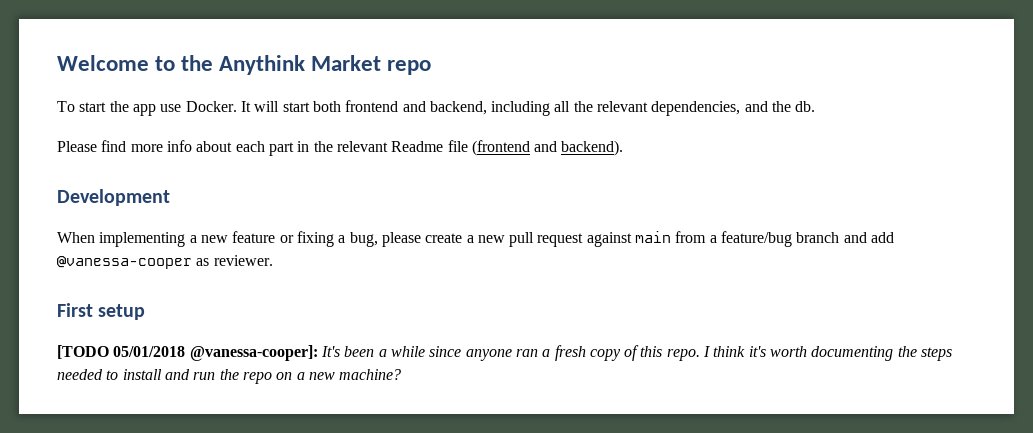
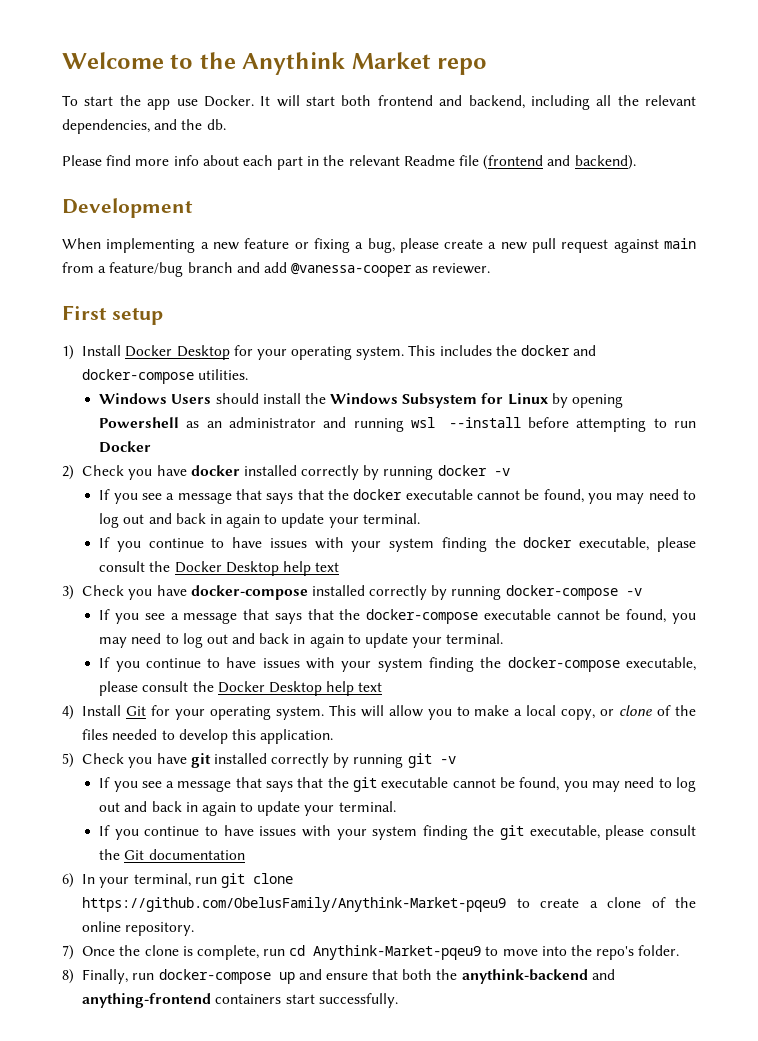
[57,345,953,361] [57,369,402,384] [TODO 05/01/2018 @vanessa-cooper]: It's been a while since anyone ran a fresh copy of this repo. I think it's worth documenting the steps needed to install and run the repo on a new machine? -> [62,345,597,360] [82,369,249,384] [99,393,624,408] [99,417,697,432] [99,441,152,453] [62,465,510,480] [99,489,696,504] [99,513,420,528] [99,537,696,552] [99,561,340,576] [62,585,642,600] [99,609,697,624] [99,633,504,648] [99,657,696,672] [99,681,383,696] [62,705,696,720] [82,729,334,744] [62,753,456,768] [99,777,696,792] [99,801,396,816] [99,825,696,840] [99,849,245,860] [62,873,293,888] [82,897,696,912] [82,921,195,936] [62,945,680,960] [62,969,615,984] [82,993,398,1008] 1) Install Docker Desktop for your operating system. This includes the docker and docker-compose utilities. // Windows Users should install the Windows Subsystem for Linux by opening Powershell as an administrator and running wsl --install before attempting to run Docker // 2) Check you have docker installed correctly by running docker -v // If you see a message that says that the docker executable cannot be found, you may need to log out and back in again to update your terminal. // If you continue to have issues with your system finding the docker executable, please consult the Docker Desktop help text // 3) Check you have docker-compose installed correctly by running docker-compose -v // If you see a message that says that the docker-compose executable cannot be found, you may need to log out and back in again to update your terminal. // If you continue to have issues with your system finding the docker-compose executable, please consult the Docker Desktop help text // 4) Install Git for your operating system. This will allow you to make a local copy, or clone of the files needed to develop this application. // 5) Check you have git installed correctly by running git -v // If you see a message that says that the git executable cannot be found, you may need to log out and back in again to update your terminal. // If you continue to have issues with your system finding the git executable, please consult the Git documentation // 6) In your terminal, run git clone https://github.com/ObelusFamily/Anythink-Market-pqeu9 to create a clone of the online repository. // 7) Once the clone is complete, run cd Anythink-Market-pqeu9 to move into the repo's folder. // 8) Finally, run docker-compose up and ensure that both the anythink-backend and anything-frontend containers start successfully.

